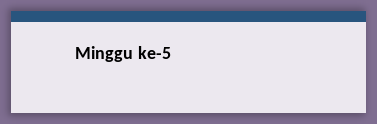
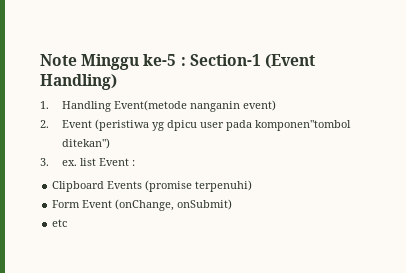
(75, 54) none -> [40,54,77,66] Note
(171, 52) none -> [180,54,315,69] [40,74,117,90] [40,100,276,112] [40,119,351,131] [61,138,110,149] [40,158,135,166] [52,180,253,192] [52,199,233,211] [52,219,68,227] : Section-1 (Event Handling) // 1. Handling Event(metode nanganin event) // 2. Event (peristiwa yg dpicu user pada komponen"tombol ditekan") // 3. ex. list Event : // Clipboard Events (promise terpenuhi) // Form Event (onChange, onSubmit) // etc

